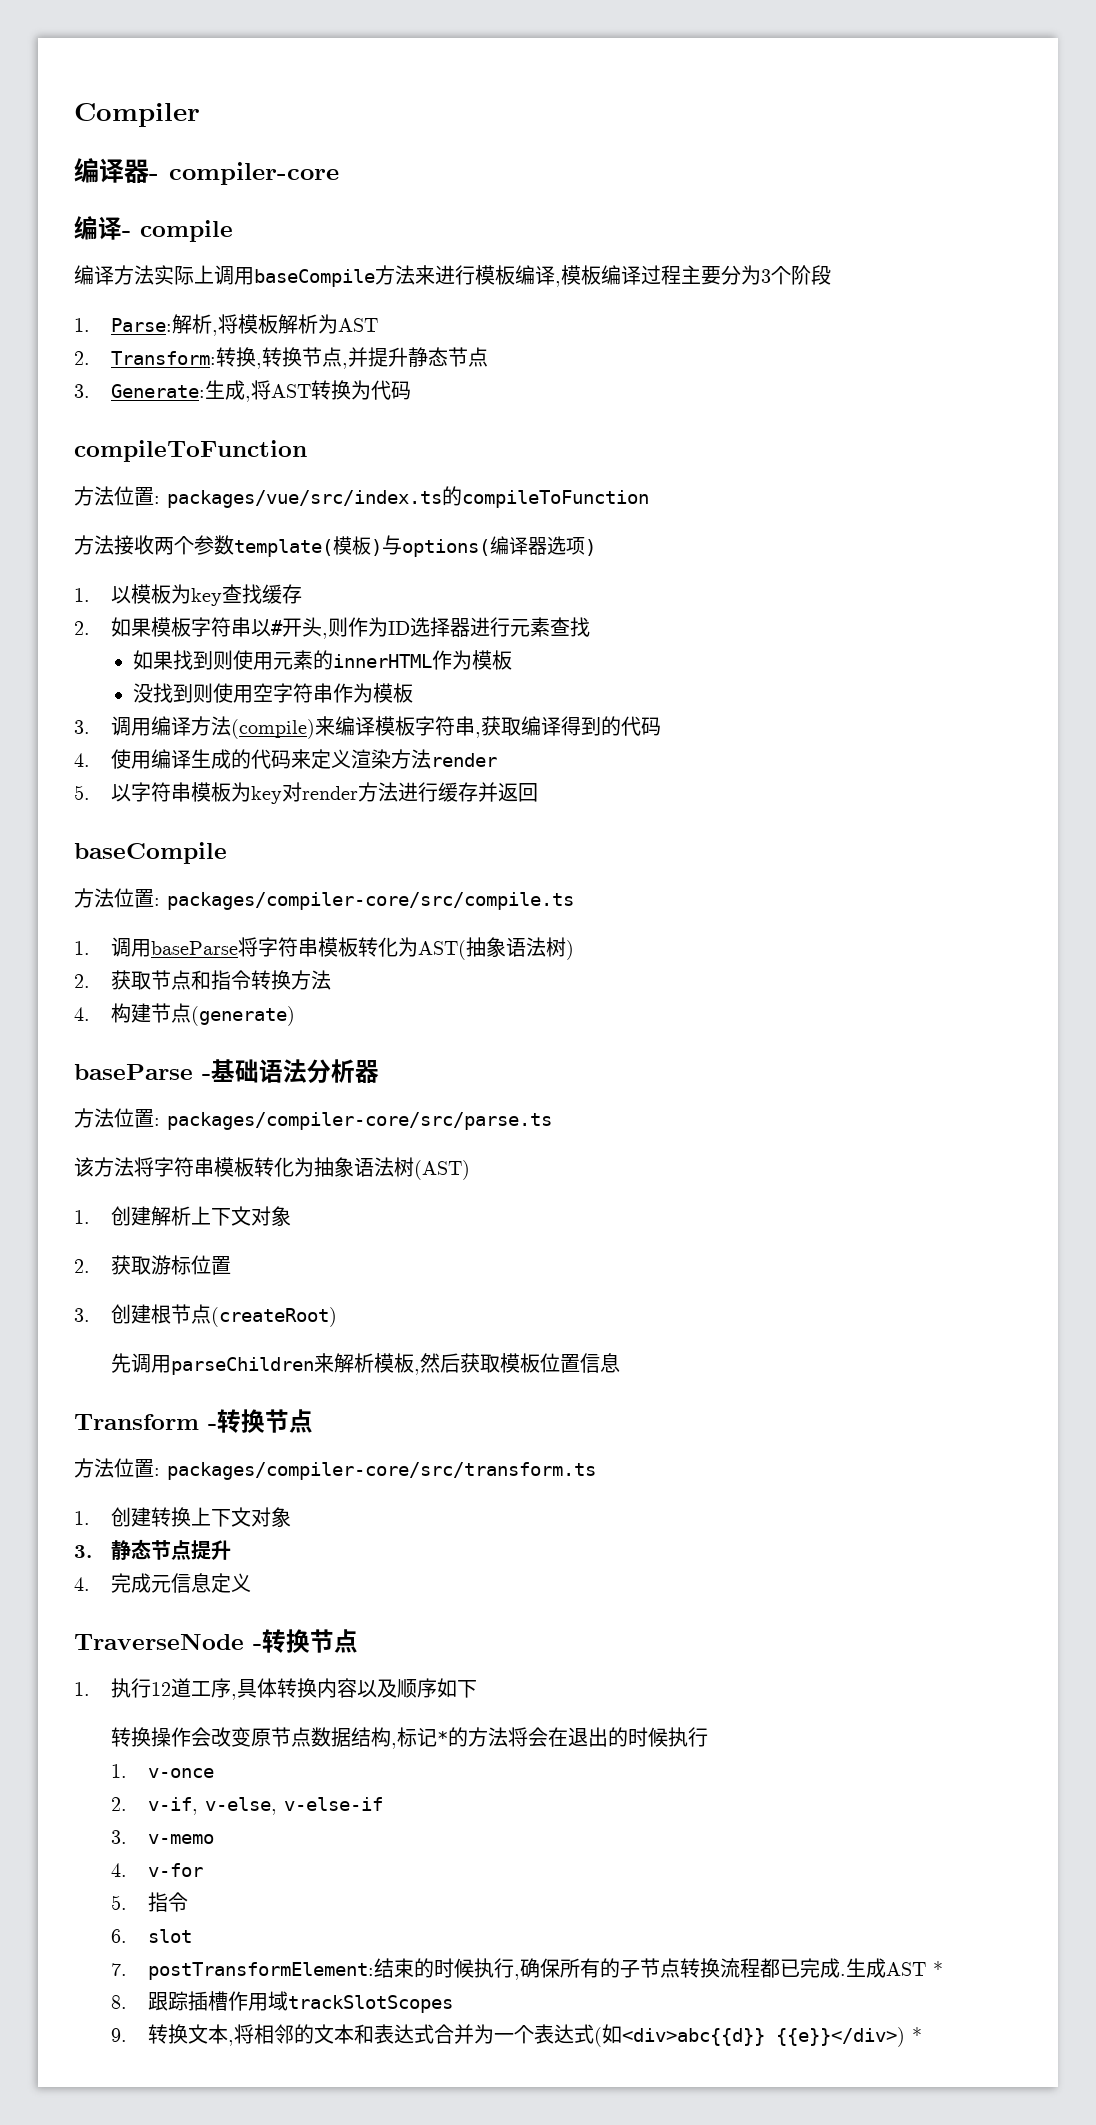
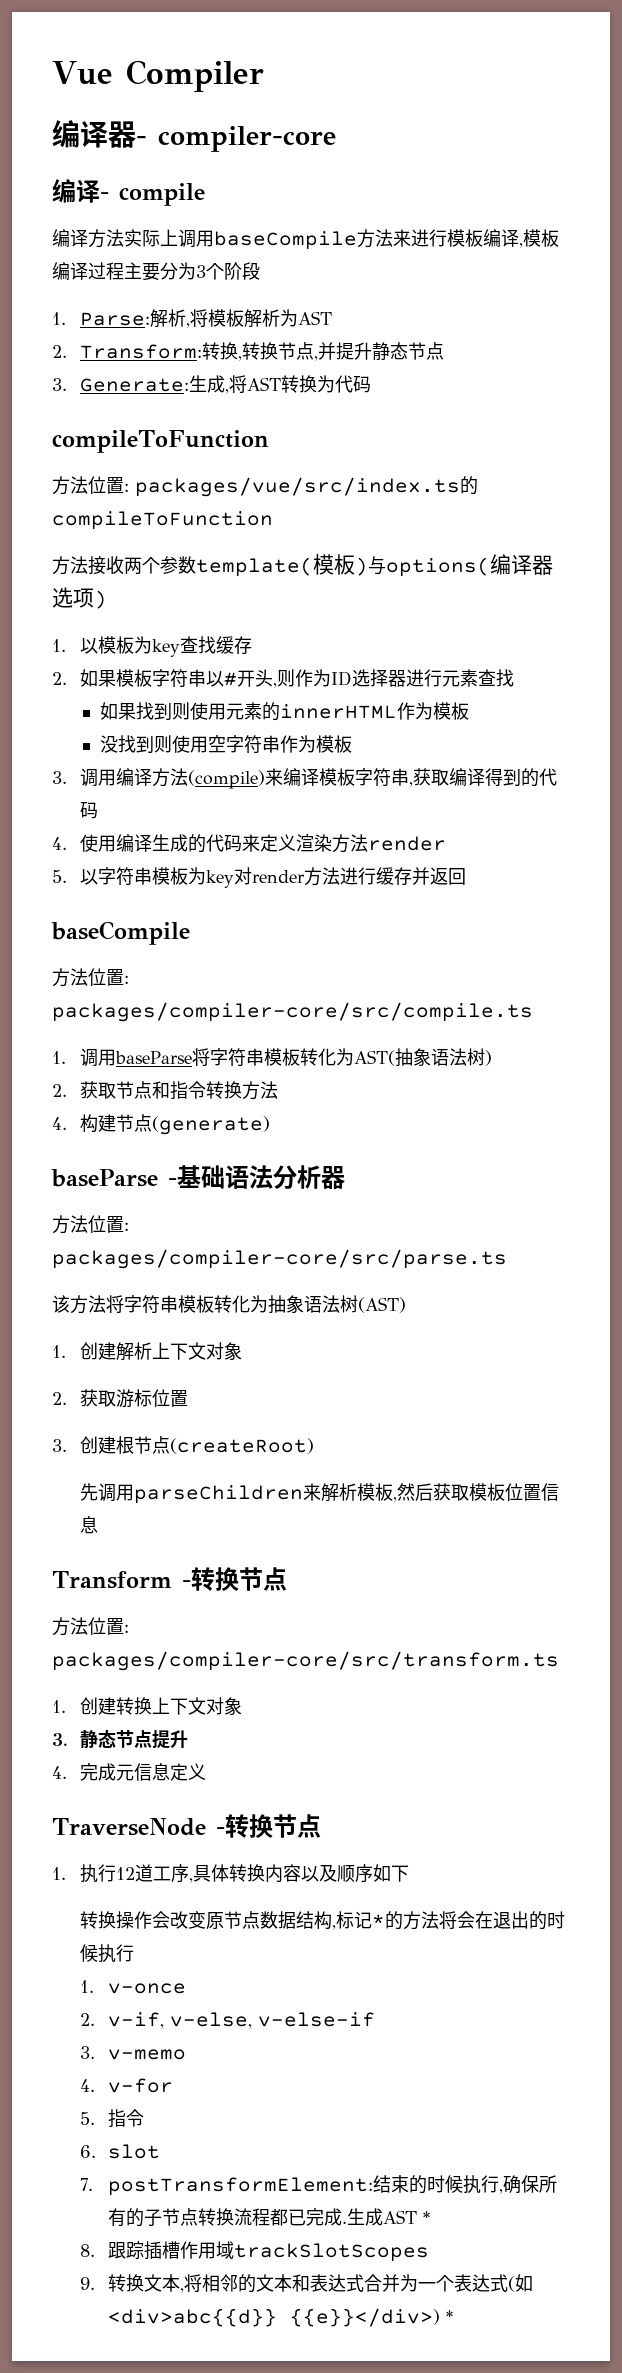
(74, 115) none -> [52,61,113,85] Vue

